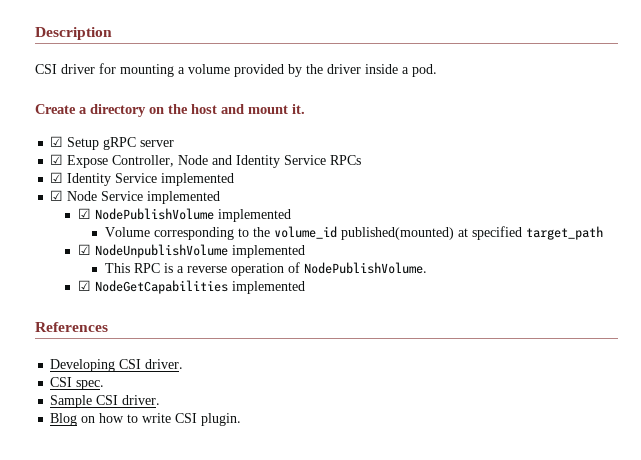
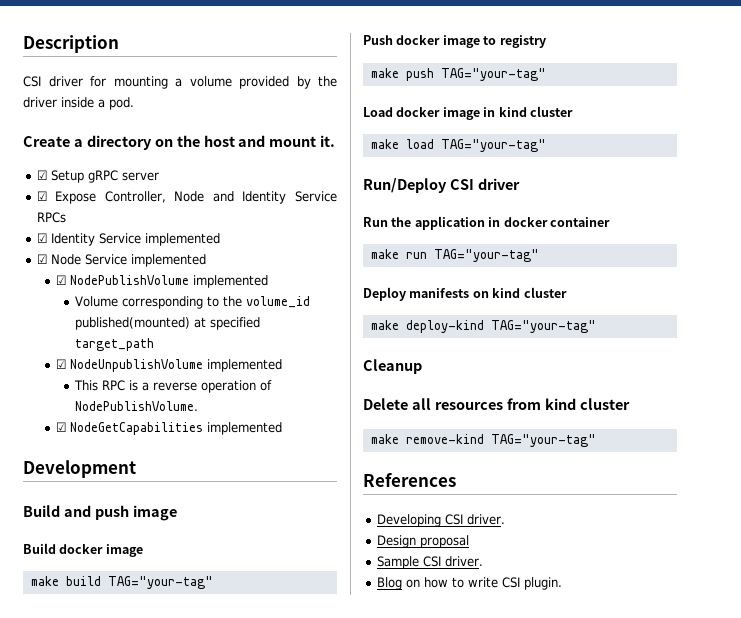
(305, 287) none -> [23,460,136,478] [23,505,177,521] [23,543,143,557] [30,576,213,589] [363,35,546,48] [370,68,546,81] [363,106,573,120] [370,139,546,152] [363,178,520,193] [363,216,610,230] [370,249,539,262] [363,287,567,301] [370,320,596,333] [363,359,422,374] [363,398,630,410] [370,434,596,447] // Development // Build and push image // Build docker image // make build TAG="your-tag" // Push docker image to registry // make push TAG="your-tag" // Load docker image in kind cluster // make load TAG="your-tag" // Run/Deploy CSI driver // Run the application in docker container // make run TAG="your-tag" // Deploy manifests on kind cluster // make deploy-kind TAG="your-tag" // Cleanup // Delete all resources from kind cluster // make remove-kind TAG="your-tag"
[50,377,105,390] CSI spec. -> [376,535,469,548] Design proposal

